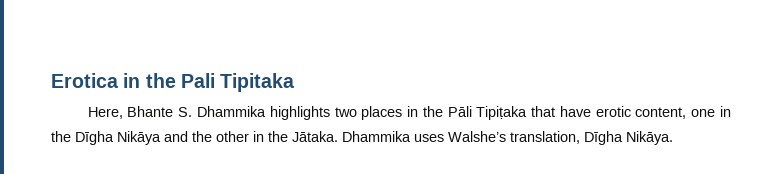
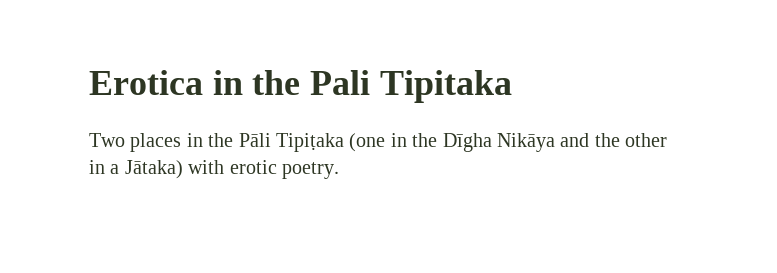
[87,106,357,120] Here, Bhante S. Dhammika highlights two -> [89,133,125,147] Two
[531,106,716,119] that have erotic content, one -> [349,133,386,152] (one
[268,131,673,145] the Jātaka. Dhammika uses Walshe’s translation, Dīgha Nikāya. -> [110,160,339,179] a Jātaka) with erotic poetry.

